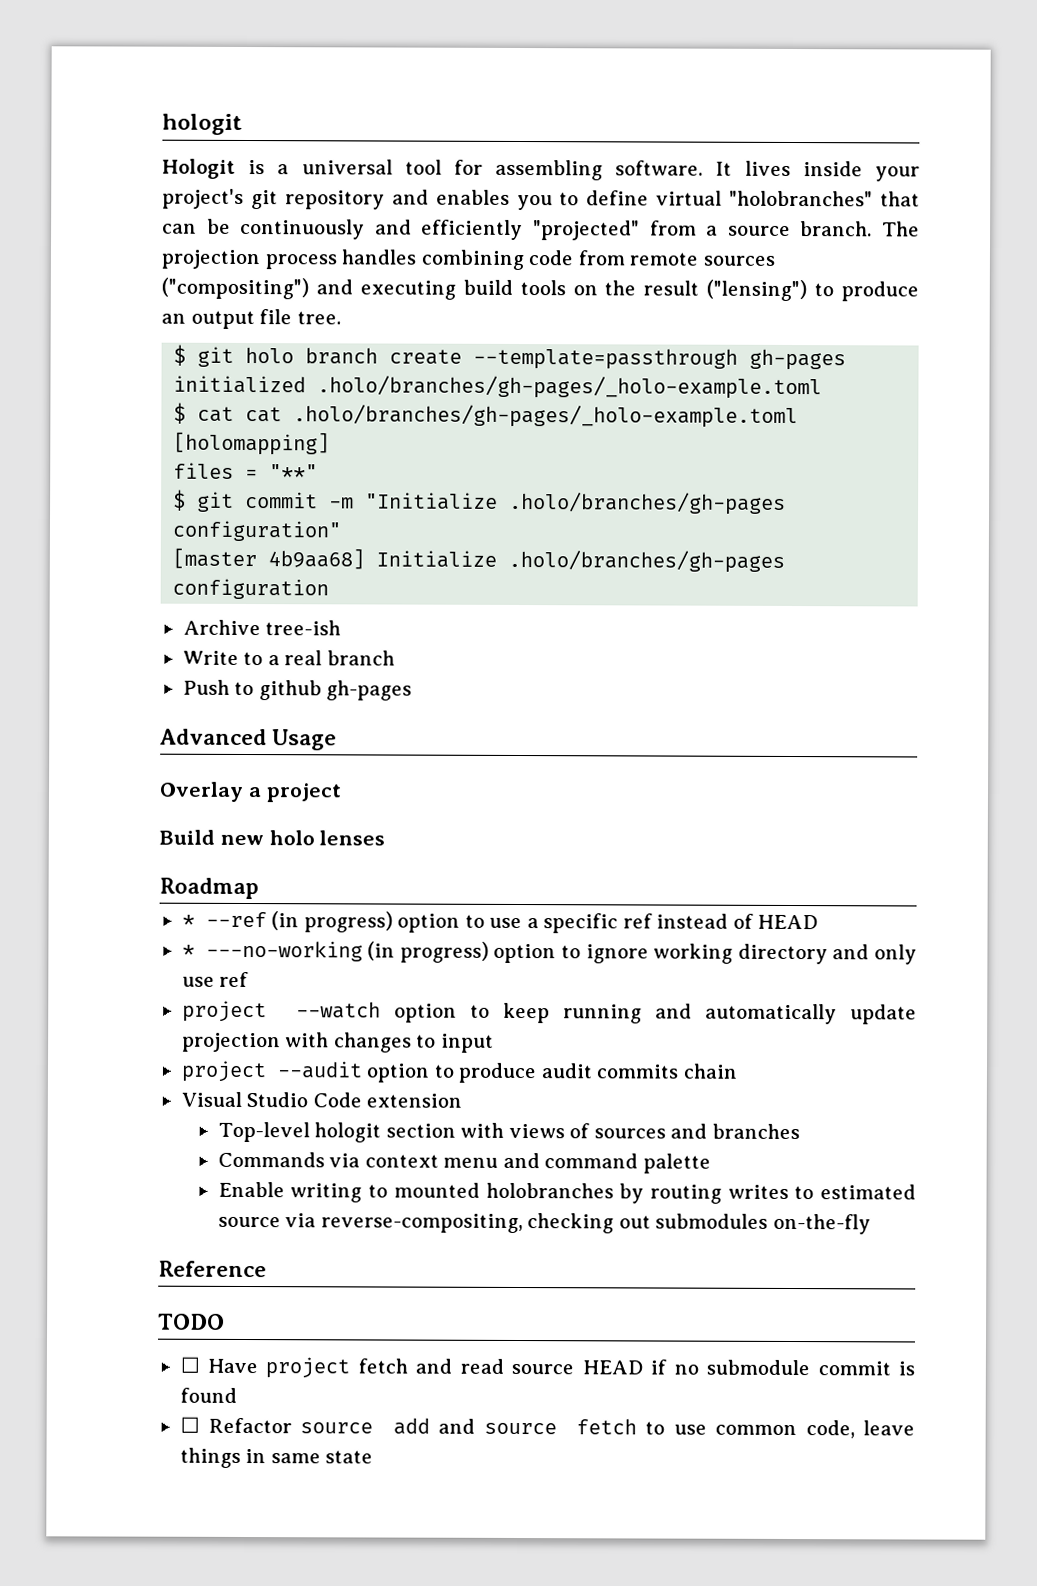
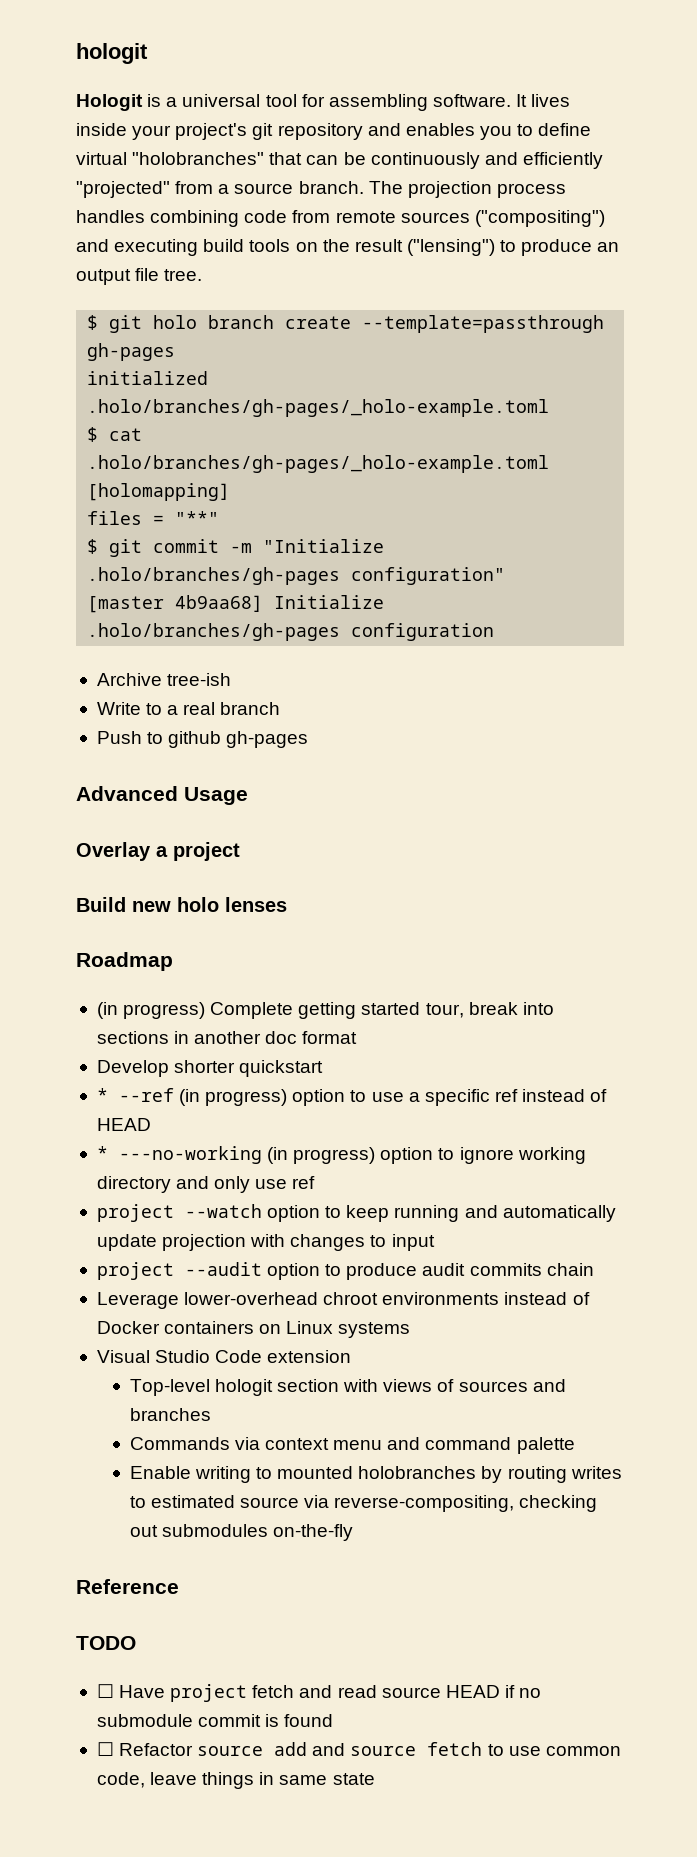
[245,406,283,423] cat -> (143, 434) none
(259, 888) none -> [96,1002,554,1019] [96,1031,358,1044] [96,1060,324,1077] // (in progress) Complete getting started tour, break into sections in another doc format // Develop shorter quickstart
(738, 1071) none -> [96,1292,590,1309] [96,1321,411,1338] // Leverage lower-overhead chroot environments instead of Docker containers on Linux systems

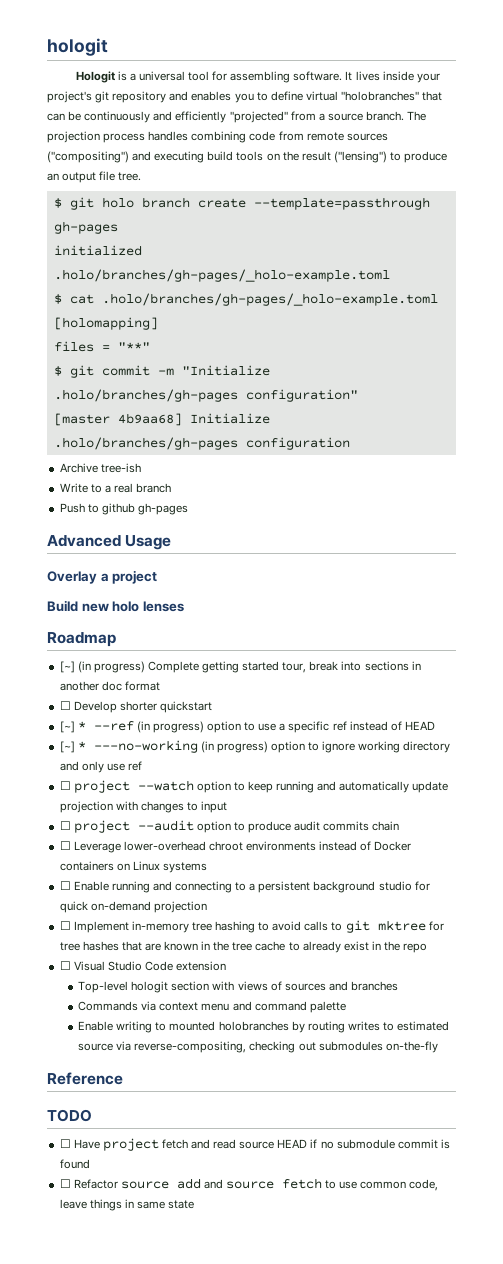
(173, 961) none -> [59,661,75,673] [~]
(358, 1037) none -> [59,701,71,710] ☐
(324, 1068) none -> [59,721,75,733] [~]
(151, 1124) none -> [59,741,75,753] [~]
(316, 1182) none -> [59,781,71,790] ☐
(435, 1242) none -> [59,821,71,830] ☐
(594, 1269) none -> [59,841,71,850] ☐
(411, 1330) none -> [59,881,430,893] [59,901,207,913] [59,920,444,933] [59,941,428,953] [59,961,71,970] ☐ Enable running and connecting to a persistent background studio for quick on-demand projection // ☐ Implement in-memory tree hashing to avoid calls to git mktree for tree hashes that are known in the tree cache to already exist in the repo // ☐

